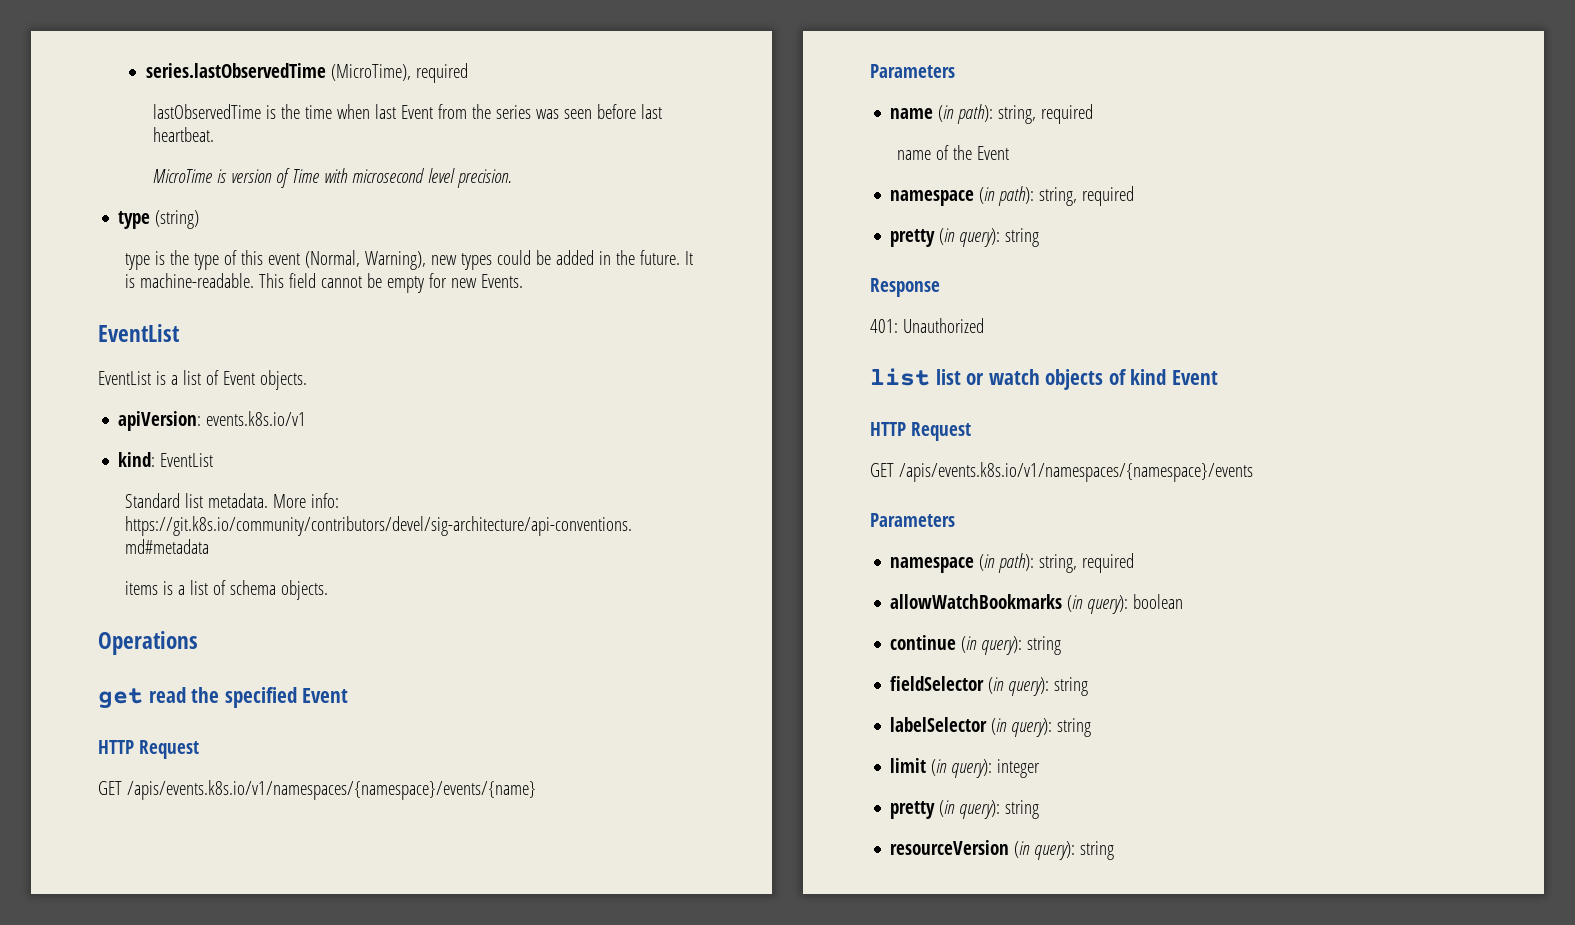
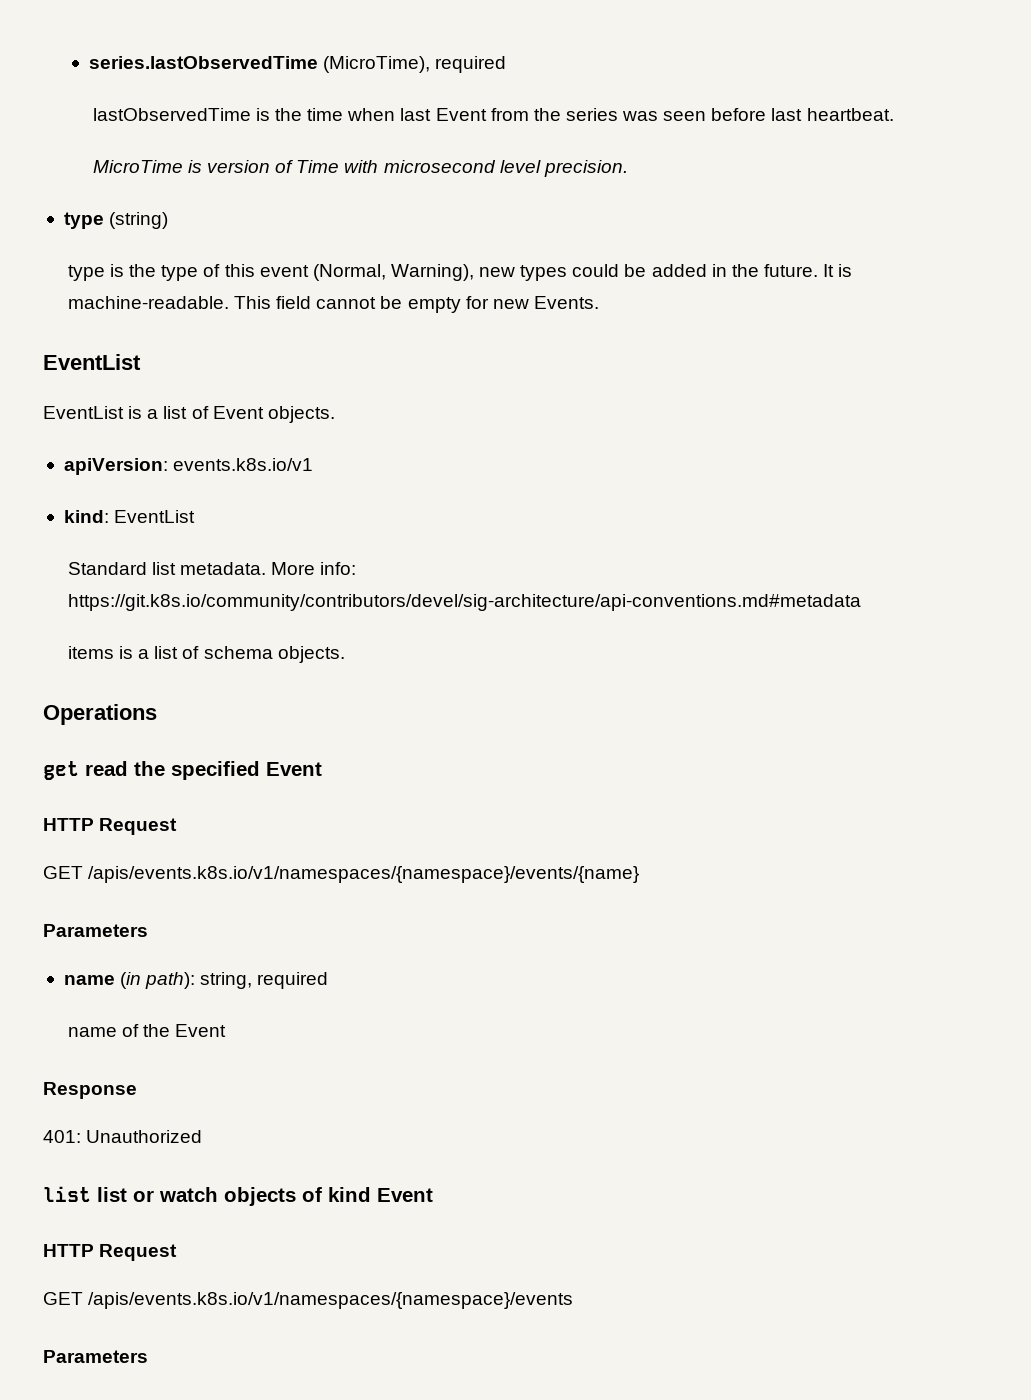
[890,186,1135,206] [890,228,1040,247] // namespace (in path): string, required // pretty (in query): string -> (227, 1030) none
[890,553,1135,573] [890,594,1184,614] [890,635,1062,655] [890,676,1089,696] [890,717,1092,737] [890,758,1041,778] [890,800,1040,819] [890,840,1115,860] // namespace (in path): string, required // allowWatchBookmarks (in query): boolean // continue (in query): string // fieldSelector (in query): string // labelSelector (in query): string // limit (in query): integer // pretty (in query): string // resourceVersion (in query): string -> (148, 1356) none

